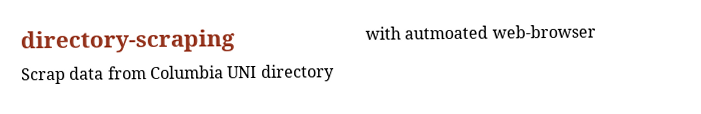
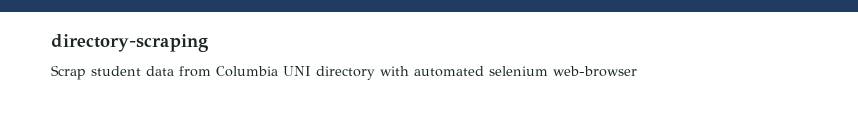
(66, 76) none -> [91,66,141,76] student
[404,25,489,40] autmoated -> [414,66,548,77] automated selenium

